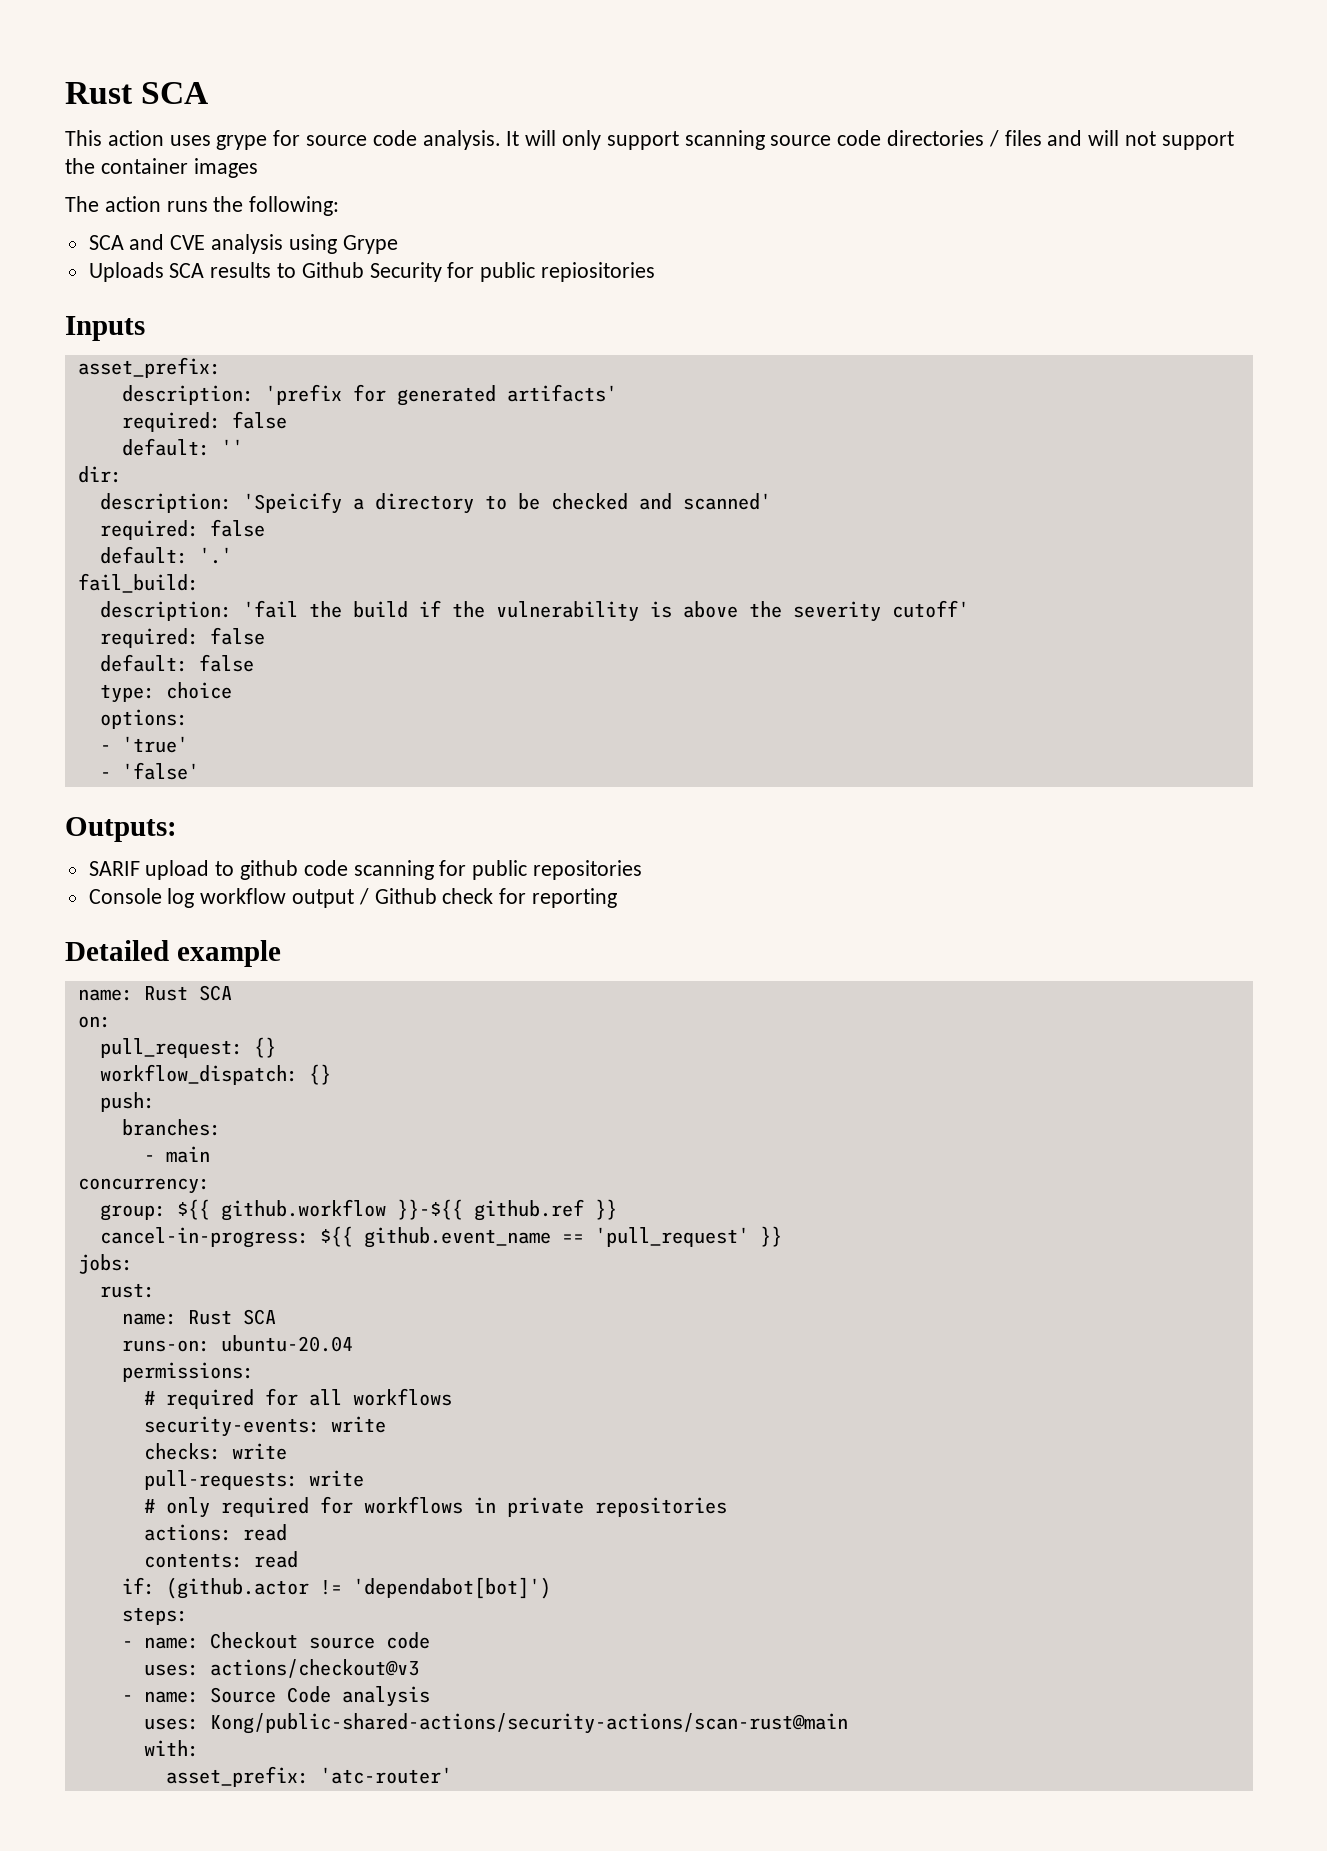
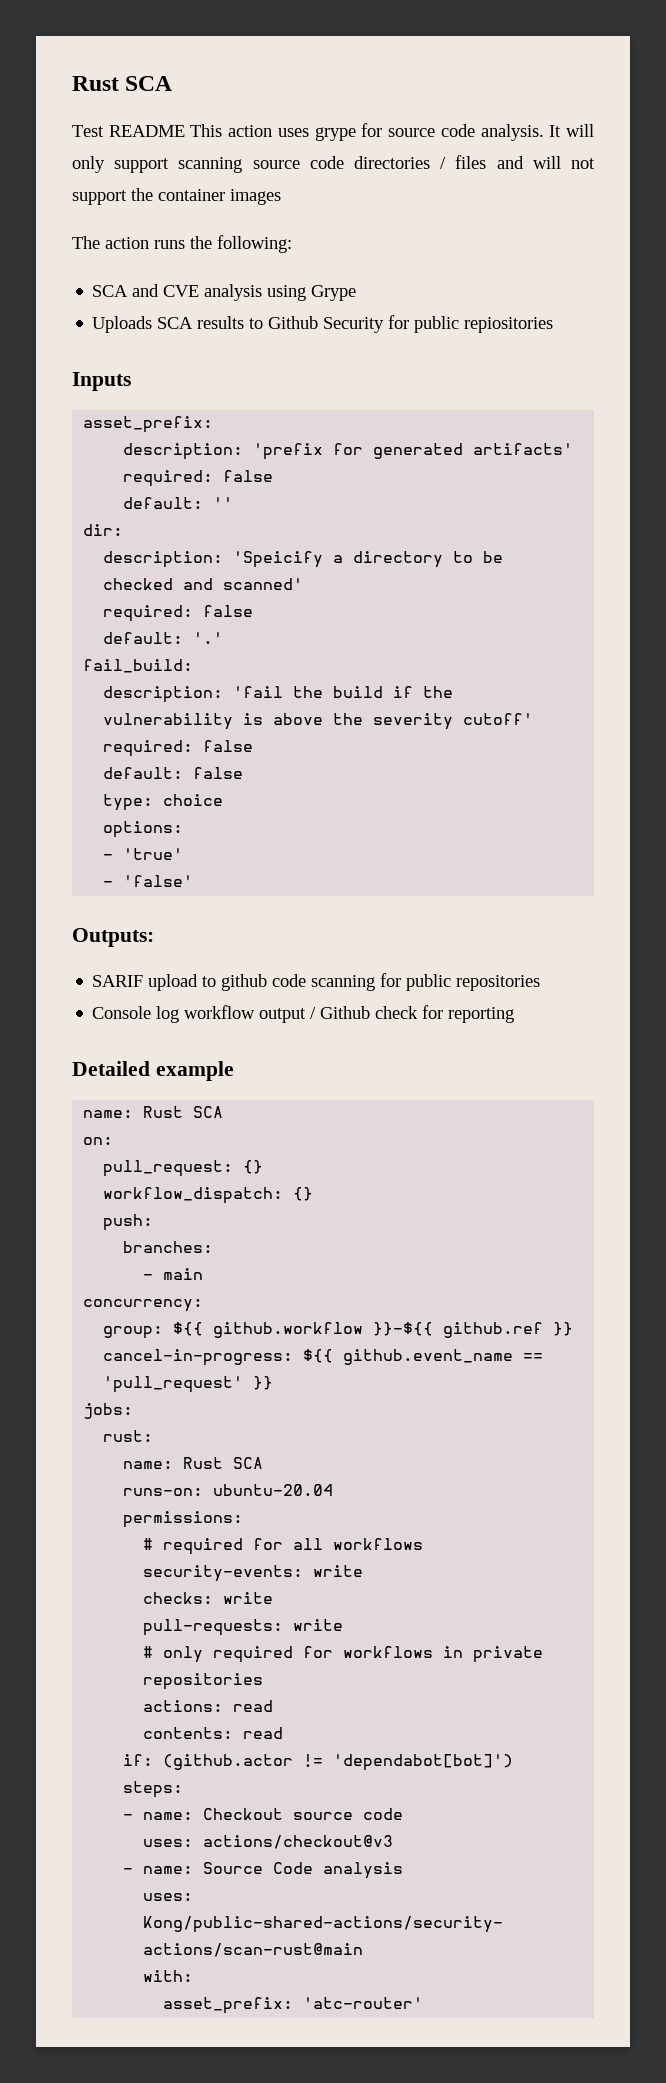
[65,82,209,104] Rust SCA // -> [72,76,173,91] [72,125,185,137] Rust SCA // Test README

